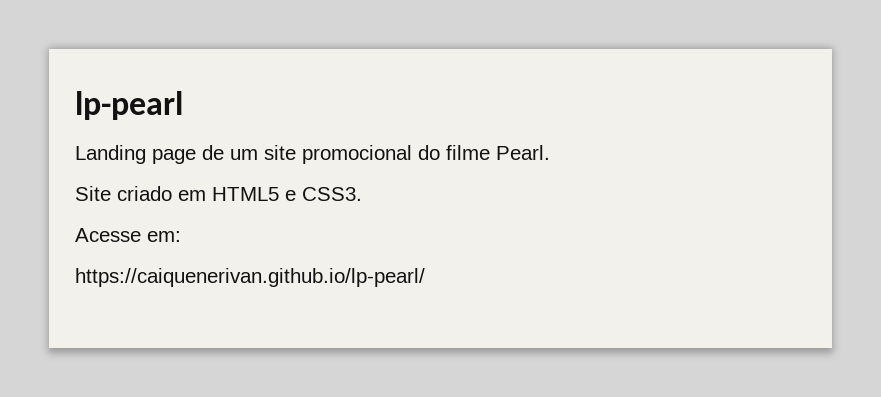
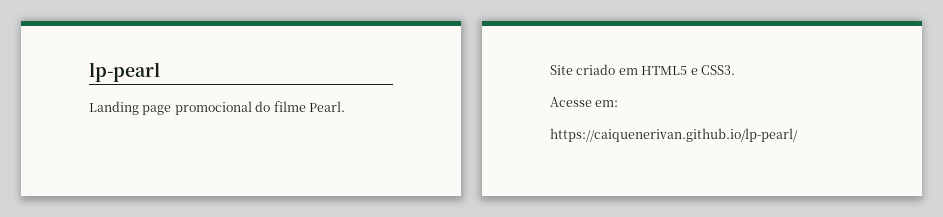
[202,145,296,160] de um site -> (172, 110) none

